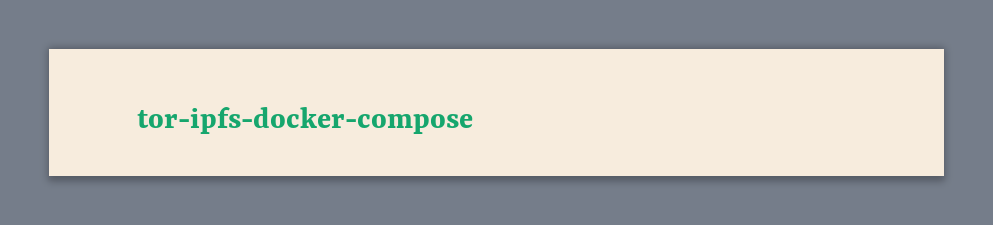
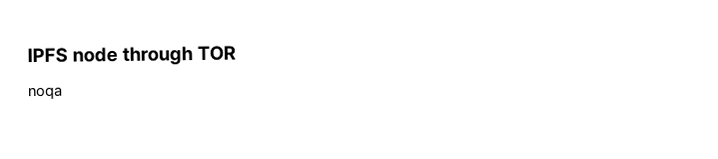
[137,107,473,134] tor-ipfs-docker-compose -> [27,45,237,65] [28,86,63,100] IPFS node through TOR // noqa

